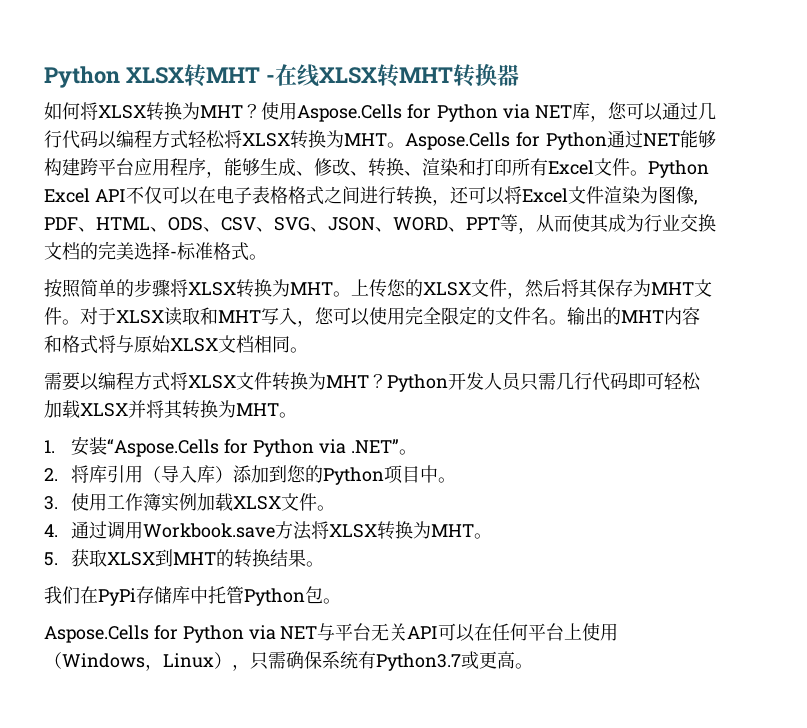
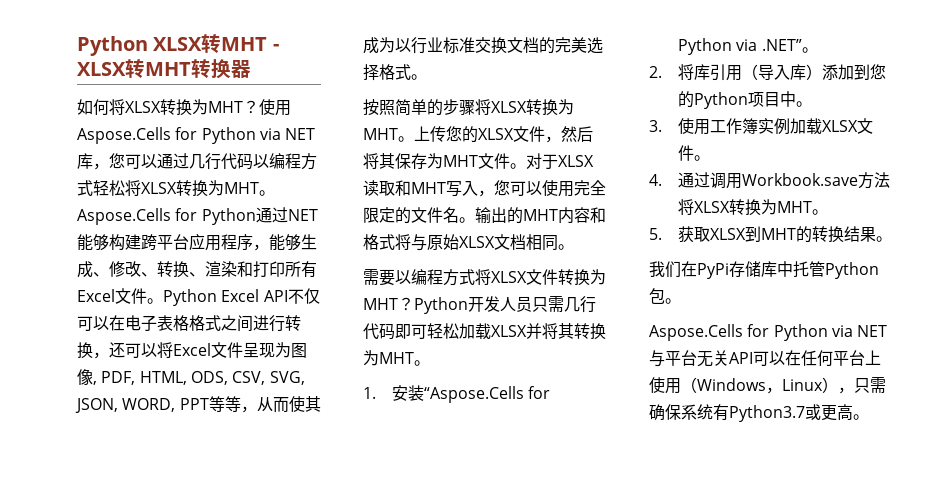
[274,64,319,87] 在线 -> (279, 47) none
[603,186,640,204] 渲染 -> [243,342,275,358] 呈现
[44,217,500,232] PDF、HTML、ODS、CSV、SVG、JSON、WORD、PPT -> [101,371,305,385] [75,396,225,413] PDF, HTML, ODS, CSV, SVG, JSON, WORD, PPT等
[644,214,680,232] 行业 -> [395,37,475,54] 以行业标准
[170,242,213,260] -标准 -> (379, 72) none

